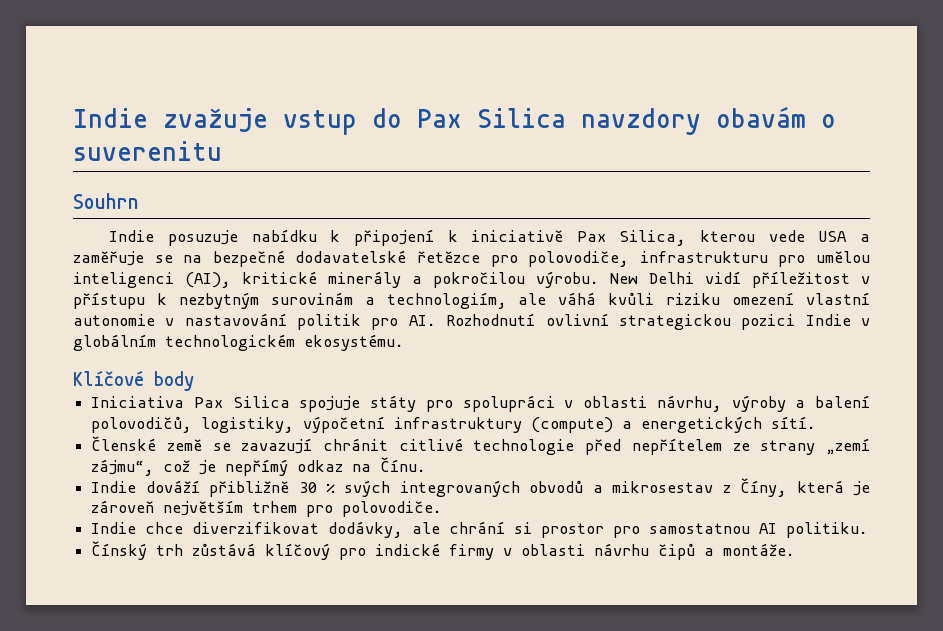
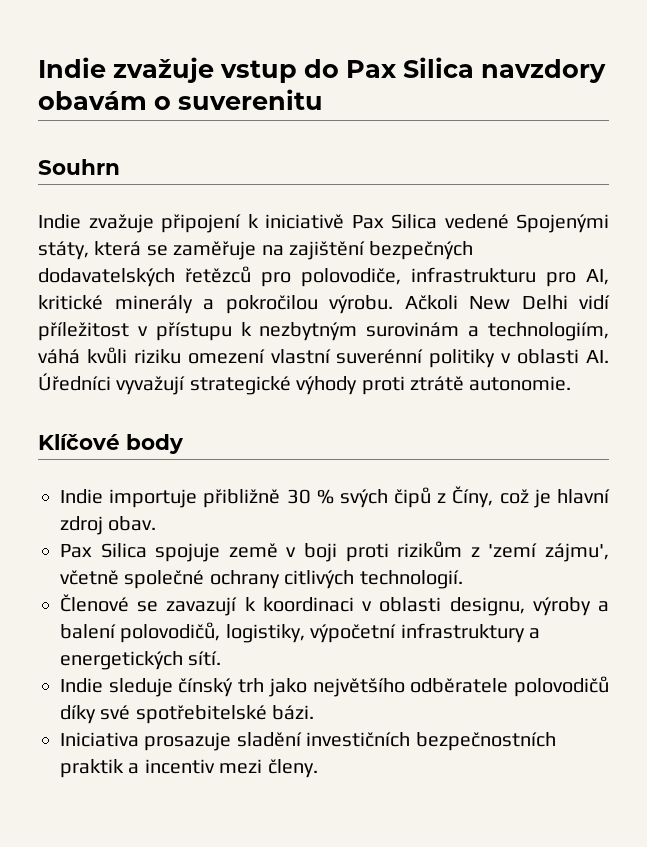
[168,229,341,246] posuzuje nabídku k -> [88,214,154,233] zvažuje
[619,230,871,246] [73,250,480,267] Silica, kterou vede USA a zaměřuje se na bezpečné dodavatelské řetězce -> [391,214,609,233] [38,241,474,260] [38,266,251,287] Silica vedené Spojenými státy, která se zaměřuje na zajištění bezpečných dodavatelských řetězců
[816,251,871,263] [73,272,231,288] umělou inteligenci (AI), -> [586,269,609,285] AI,
(599, 279) none -> [404,295,458,310] Ačkoli
[518,293,547,305] ale -> (609, 331) none
[73,313,871,330] [73,334,404,351] [73,370,194,391] [91,395,722,412] autonomie v nastavování politik pro AI. Rozhodnutí ovlivní strategickou pozici Indie v globálním technologickém ekosystému. // Klíčové body // Iniciativa Pax Silica spojuje státy pro spolupráci v oblasti návrhu, -> [336,349,610,368] [38,373,572,395] [38,434,184,454] [60,486,610,508] [60,516,157,535] [60,541,610,562] [60,570,463,589] [60,594,525,616] suverénní politiky v oblasti AI. Úředníci vyvažují strategické výhody proti ztrátě autonomie. // Klíčové body // Indie importuje přibližně 30 % svých čipů z Číny, což je hlavní zdroj obav. // Pax Silica spojuje země v boji proti rizikům z 'zemí zájmu', včetně společné ochrany citlivých technologií. // Členové se zavazují k koordinaci v oblasti designu,
[531,417,614,433] (compute) -> (525, 633) none
[91,436,871,455] [91,457,427,476] [91,478,871,497] [91,500,443,517] [91,521,869,538] [91,541,796,560] Členské země se zavazují chránit citlivé technologie před nepřítelem ze strany „zemí zájmu“, což je nepřímý odkaz na Čínu. // Indie dováží přibližně 30 % svých integrovaných obvodů a mikrosestav z Číny, která je zároveň největším trhem pro polovodiče. // Indie chce diverzifikovat dodávky, ale chrání si prostor pro samostatnou AI politiku. // Čínský trh zůstává klíčový pro indické firmy v oblasti návrhu čipů a montáže. -> [60,676,609,697] [60,705,315,724] [60,732,556,751] [60,759,318,778] Indie sleduje čínský trh jako největšího odběratele polovodičů díky své spotřebitelské bázi. // Iniciativa prosazuje sladění investičních bezpečnostních praktik a incentiv mezi členy.

